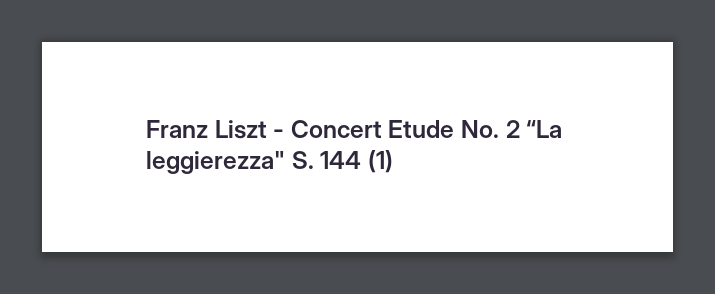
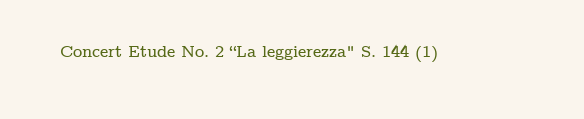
[146,120,285,139] Franz Liszt - -> (60, 51) none

